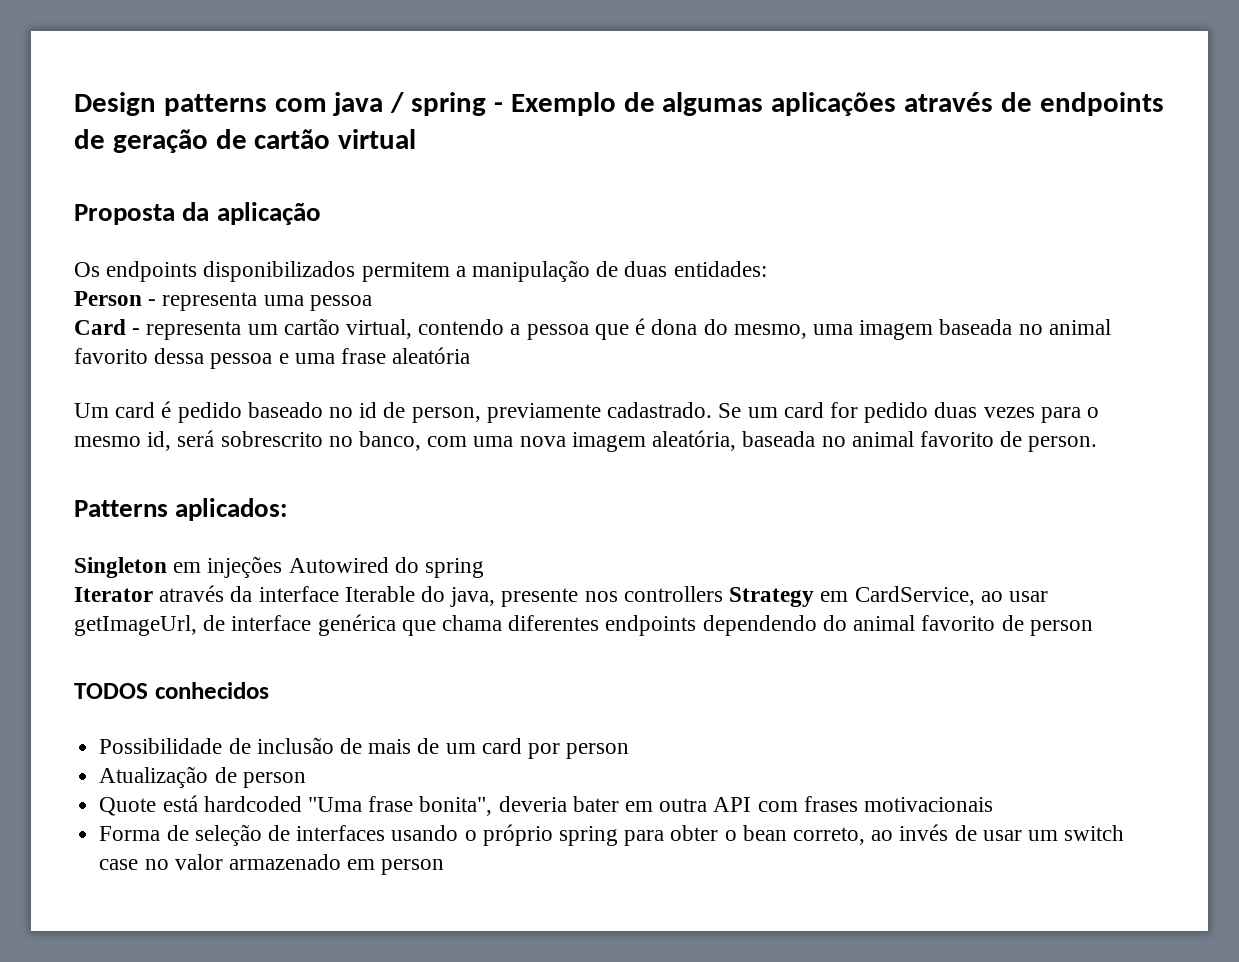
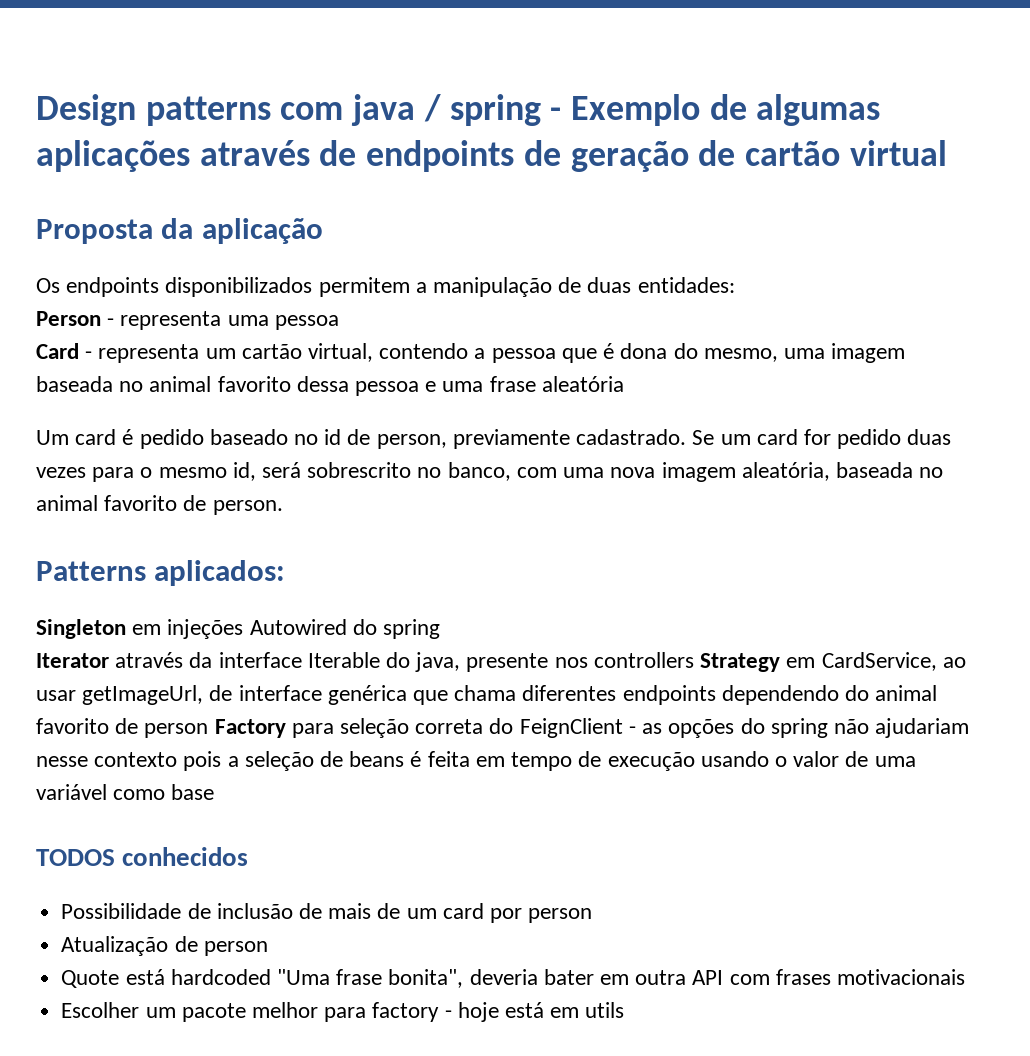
(1093, 628) none -> [214,718,970,738] [36,751,916,771] [36,784,215,800] Factory para seleção correta do FeignClient - as opções do spring não ajudariam nesse contexto pois a seleção de beans é feita em tempo de execução usando o valor de uma variável como base
[99,824,1125,846] [99,854,445,875] Forma de seleção de interfaces usando o próprio spring para obter o bean correto, ao invés de usar um switch case no valor armazenado em person -> [61,1002,625,1022] Escolher um pacote melhor para factory - hoje está em utils

